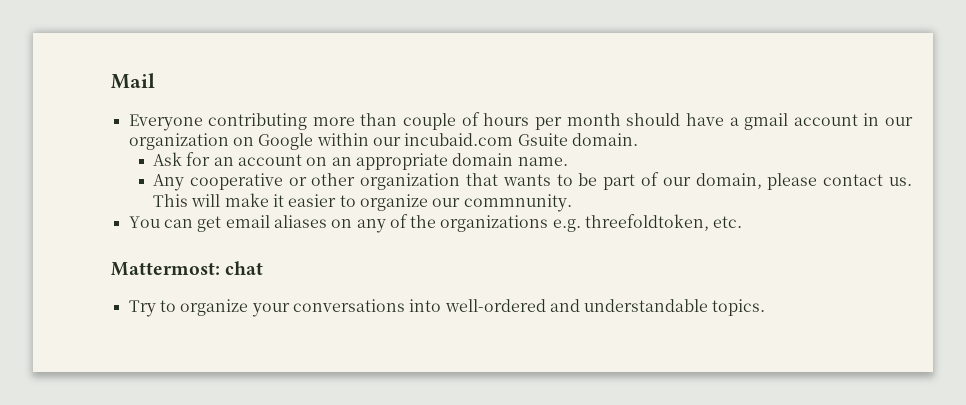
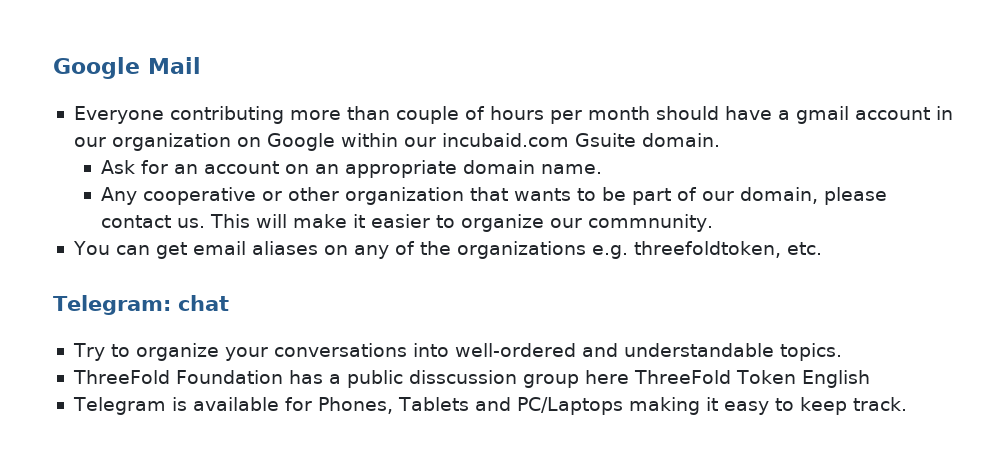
(111, 81) none -> [53,57,140,79] Google
[111,262,220,276] Mattermost: -> [53,295,171,315] Telegram:
(766, 307) none -> [72,370,870,388] [72,397,907,415] // ThreeFold Foundation has a public disscussion group here ThreeFold Token English // Telegram is available for Phones, Tablets and PC/Laptops making it easy to keep track.

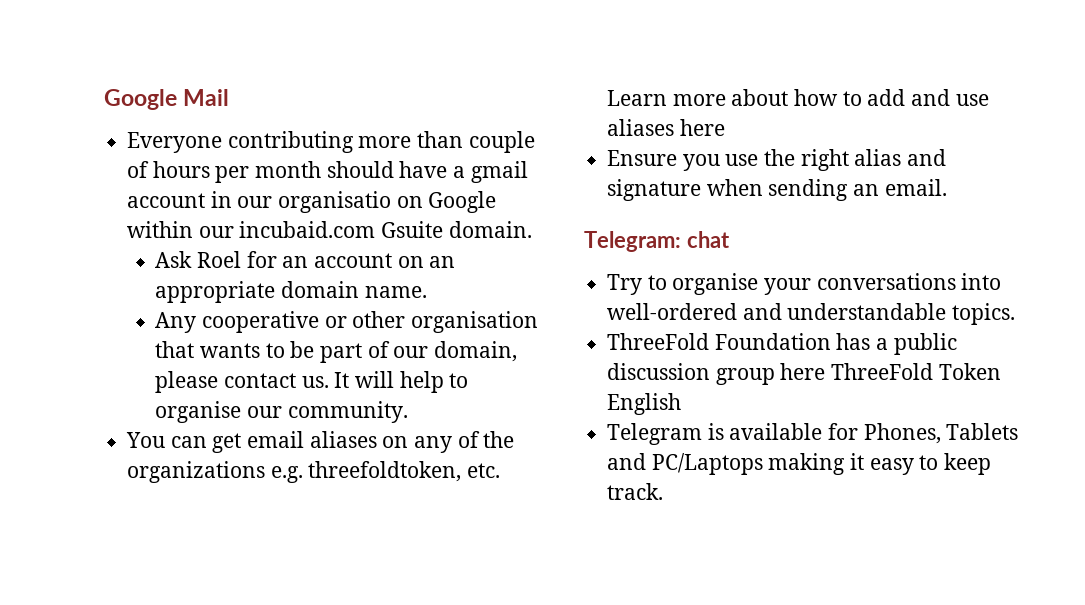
[111,133,231,151] organization -> [278,191,392,213] organisatio
(135, 167) none -> [197,251,242,268] Roel
[344,187,464,205] organization -> [411,311,539,333] organisation
[209,214,713,232] This will make it easier to organize our commnunity. -> [334,371,469,393] [155,401,408,423] It will help to organise our community.
(822, 248) none -> [607,89,989,106] [607,119,725,136] [607,149,947,171] [607,179,947,201] Learn more about how to add and use aliases here // Ensure you use the right alias and signature when sending an email.
[135,343,219,361] organize -> [672,273,759,295] organise
[408,370,517,384] disscussion -> [607,363,711,380] discussion

